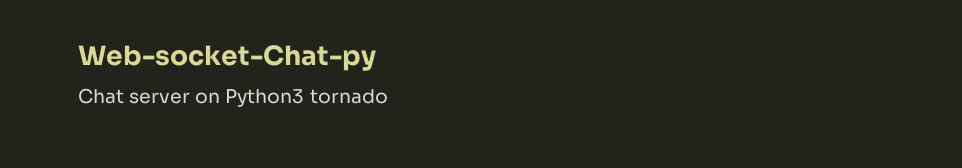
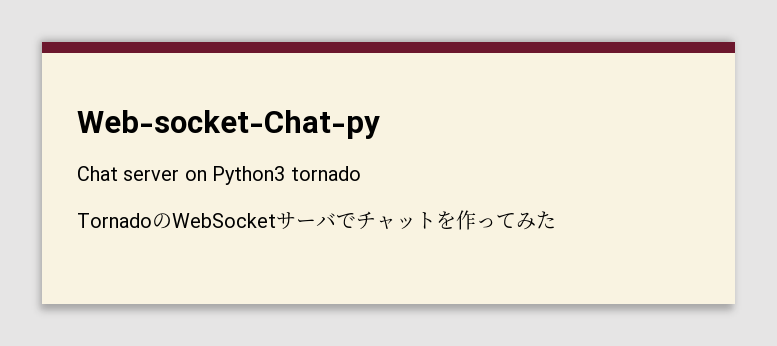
(388, 96) none -> [77,210,556,230] // TornadoのWebSocketサーバでチャットを作ってみた

